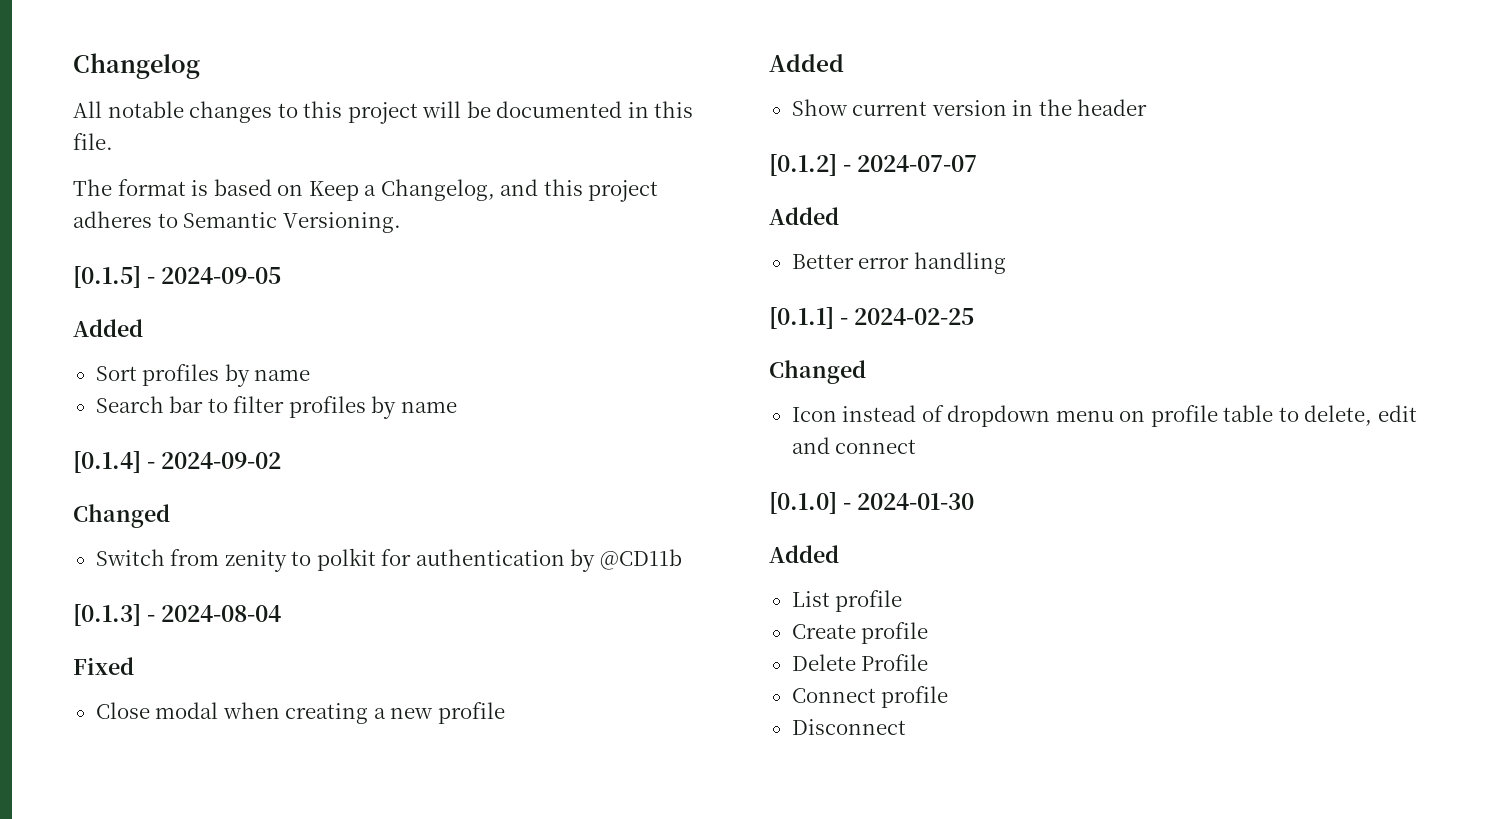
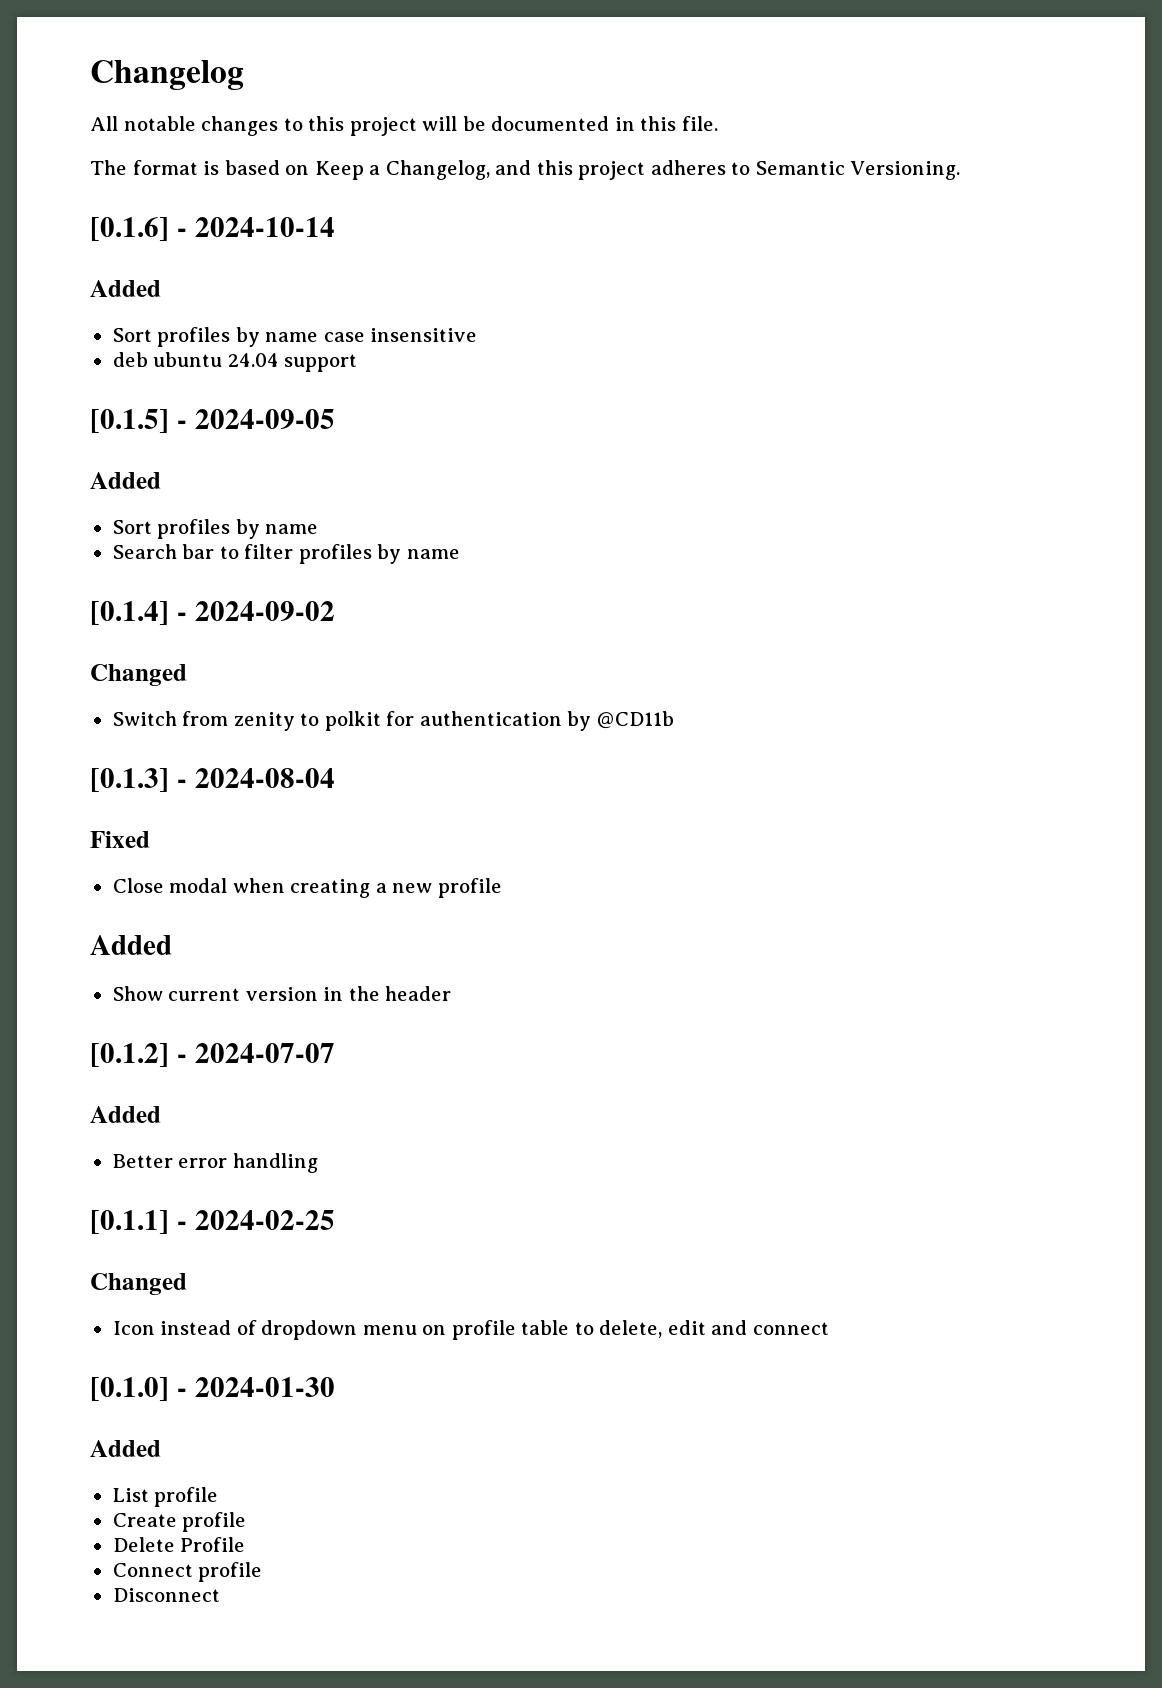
(401, 222) none -> [90,217,335,241] [90,280,161,297] [112,327,478,347] [112,352,358,372] // [0.1.6] - 2024-10-14 // Added // Sort profiles by name case insensitive // deb ubuntu 24.04 support

